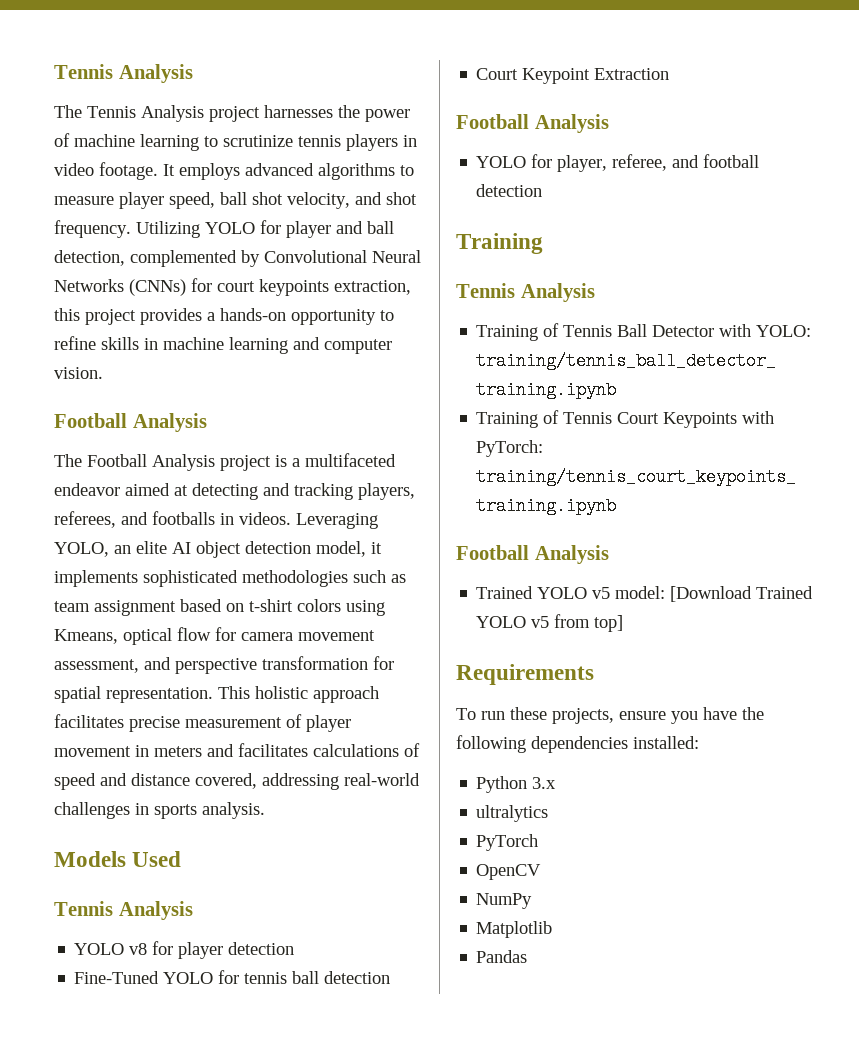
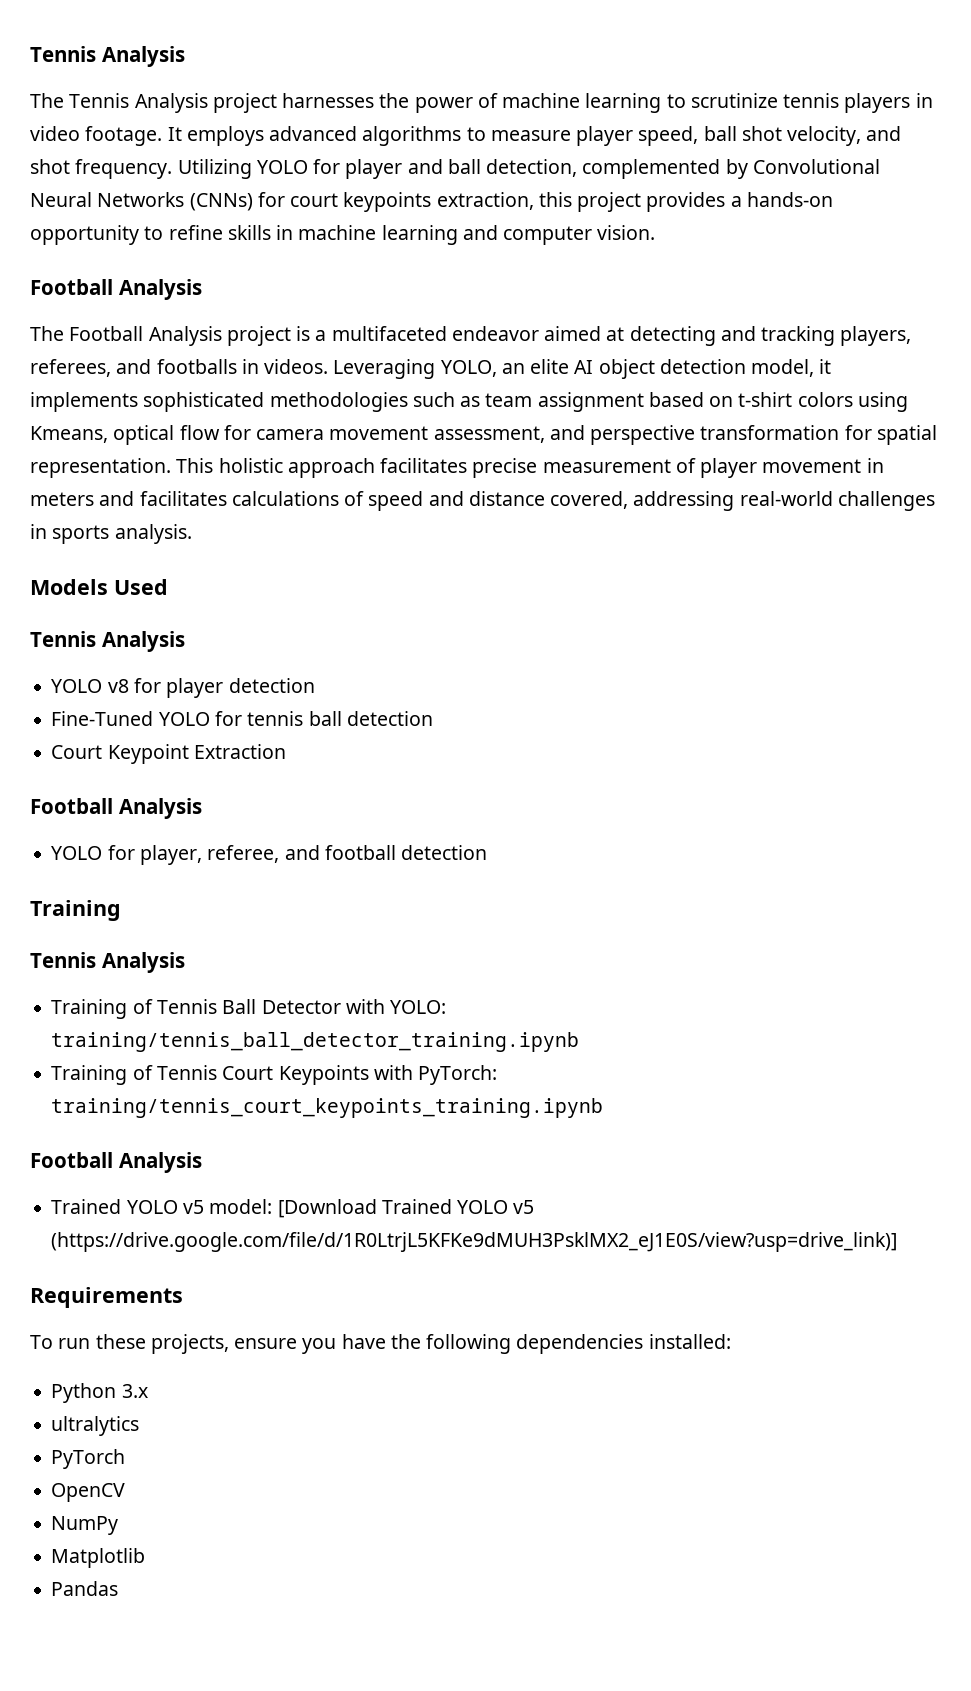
[554,614,624,632] from top] -> [51,1232,898,1252] (https://drive.google.com/file/d/1R0LtrjL5KFKe9dMUH3PsklMX2_eJ1E0S/view?usp=drive_link)]

